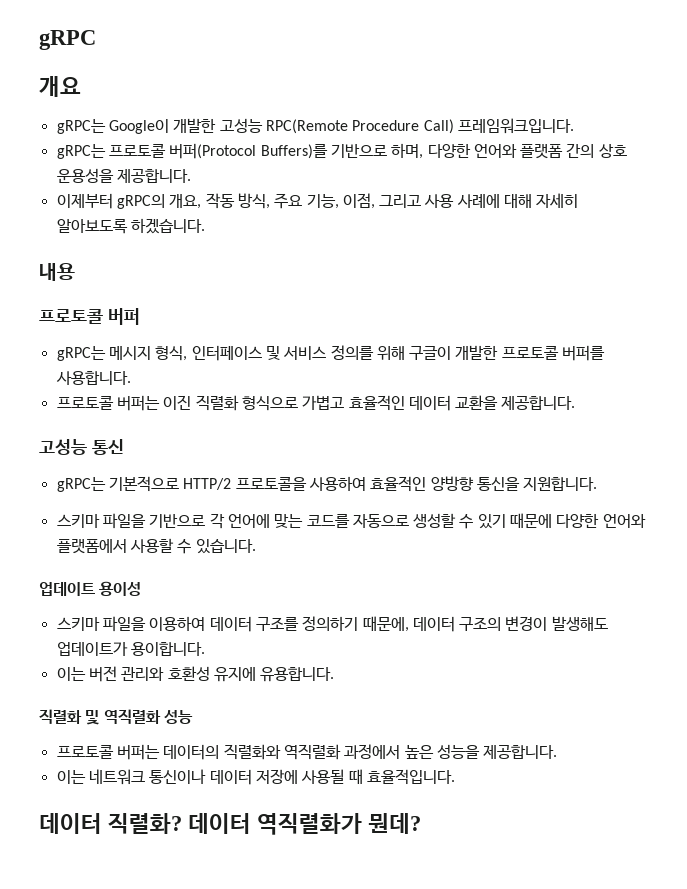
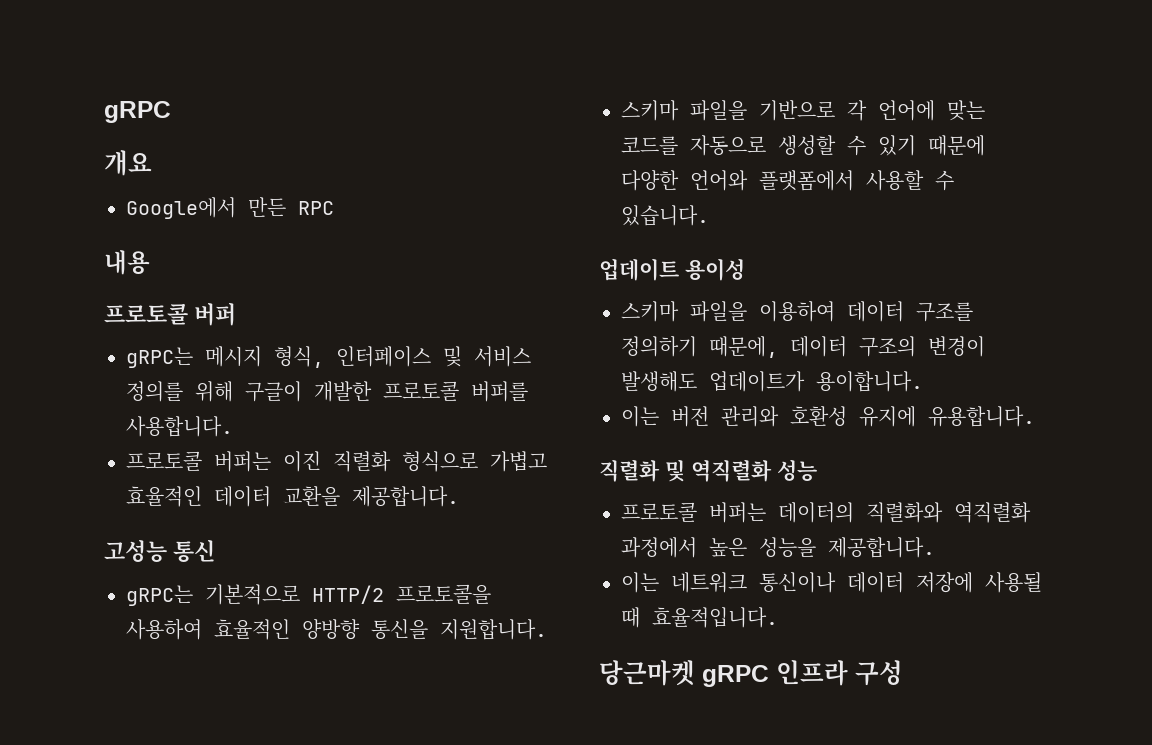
[56,118,574,134] [56,143,627,159] [56,168,191,183] [56,193,579,209] [56,218,205,234] gRPC는 Google이 개발한 고성능 RPC(Remote Procedure Call) 프레임워크입니다. // gRPC는 프로토콜 버퍼(Protocol Buffers)를 기반으로 하며, 다양한 언어와 플랫폼 간의 상호 운용성을 제공합니다. // 이제부터 gRPC의 개요, 작동 방식, 주요 기능, 이점, 그리고 사용 사례에 대해 자세히 알아보도록 하겠습니다. -> [126,197,334,219] Google에서 만든 RPC
[39,813,422,835] 데이터 직렬화? 데이터 역직렬화가 뭔데? -> [599,660,903,687] 당근마켓 gRPC 인프라 구성

